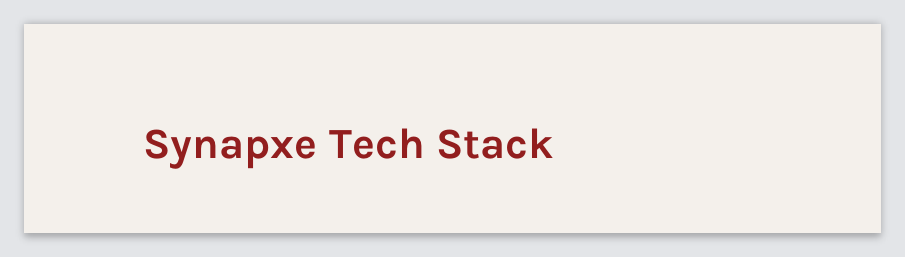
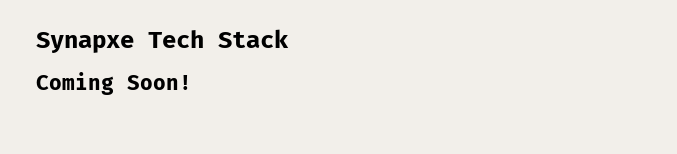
(554, 143) none -> [36,72,192,95] // Coming Soon!

